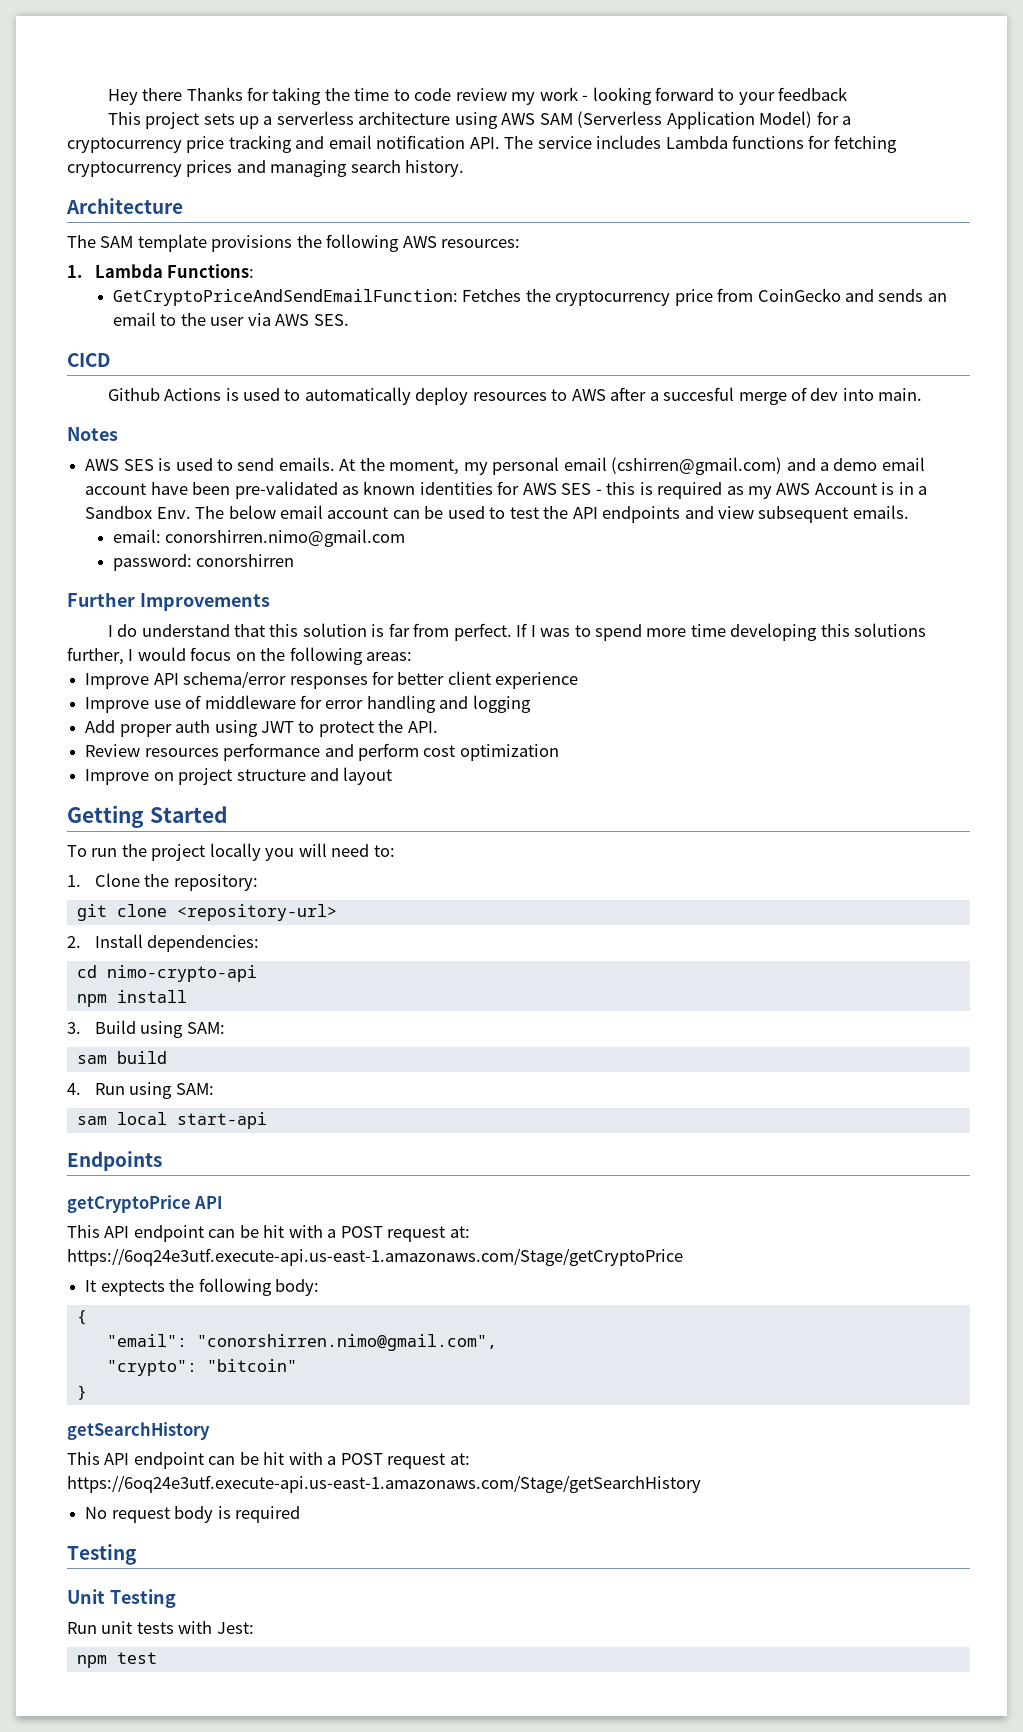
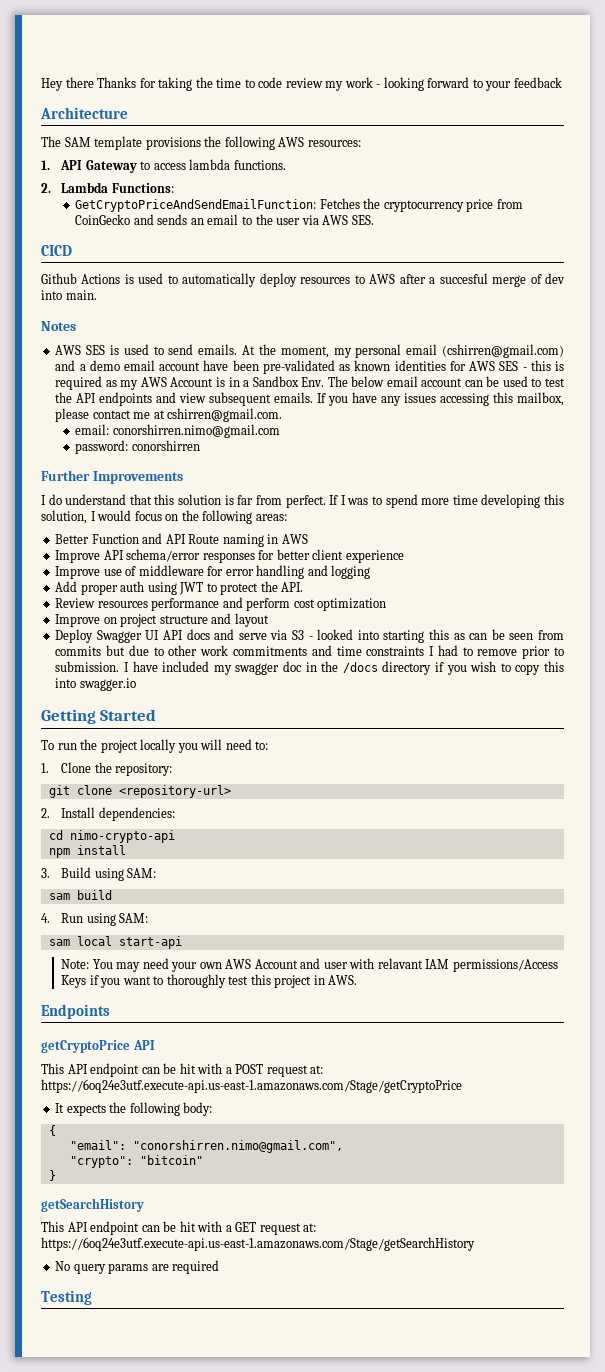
[107,111,852,129] [67,135,897,153] [67,160,465,177] // This project sets up a serverless architecture using AWS SAM (Serverless Application Model) for a cryptocurrency price tracking and email notification API. The service includes Lambda functions for fetching cryptocurrency prices and managing search history. -> (562, 82) none
(82, 271) none -> [60,159,286,173] [41,183,51,193] API Gateway to access lambda functions. // 2.
(909, 512) none -> [317,392,565,406] [55,408,283,422] If you have any issues accessing this mailbox, please contact me at cshirren@gmail.com.
[854,623,927,637] [67,647,124,665] solutions further, -> [41,510,87,524] solution,
(413, 656) none -> [55,533,308,547] // Better Function and API Route naming in AWS
(393, 776) none -> [55,629,564,643] [55,645,564,659] [55,661,564,675] [55,678,136,691] // Deploy Swagger UI API docs and serve via S3 - looked into starting this as can be seen from commits but due to other work commitments and time constraints I had to remove prior to submission. I have included my swagger doc in the /docs directory if you wish to copy this into swagger.io
(267, 1120) none -> [61,958,558,972] [61,974,358,988] // Note: You may need your own AWS Account and user with relavant IAM permissions/Access Keys if you want to thoroughly test this project in AWS.
[100,1280,165,1296] exptects -> [66,1104,106,1116] expects
[340,1453,383,1465] POST -> [235,1222,257,1232] GET
[111,1506,231,1523] request body is -> [73,1263,169,1274] query params are
[67,1589,176,1608] [67,1621,254,1634] [76,1652,157,1668] // Unit Testing // Run unit tests with Jest: // npm test -> (92, 1297) none

